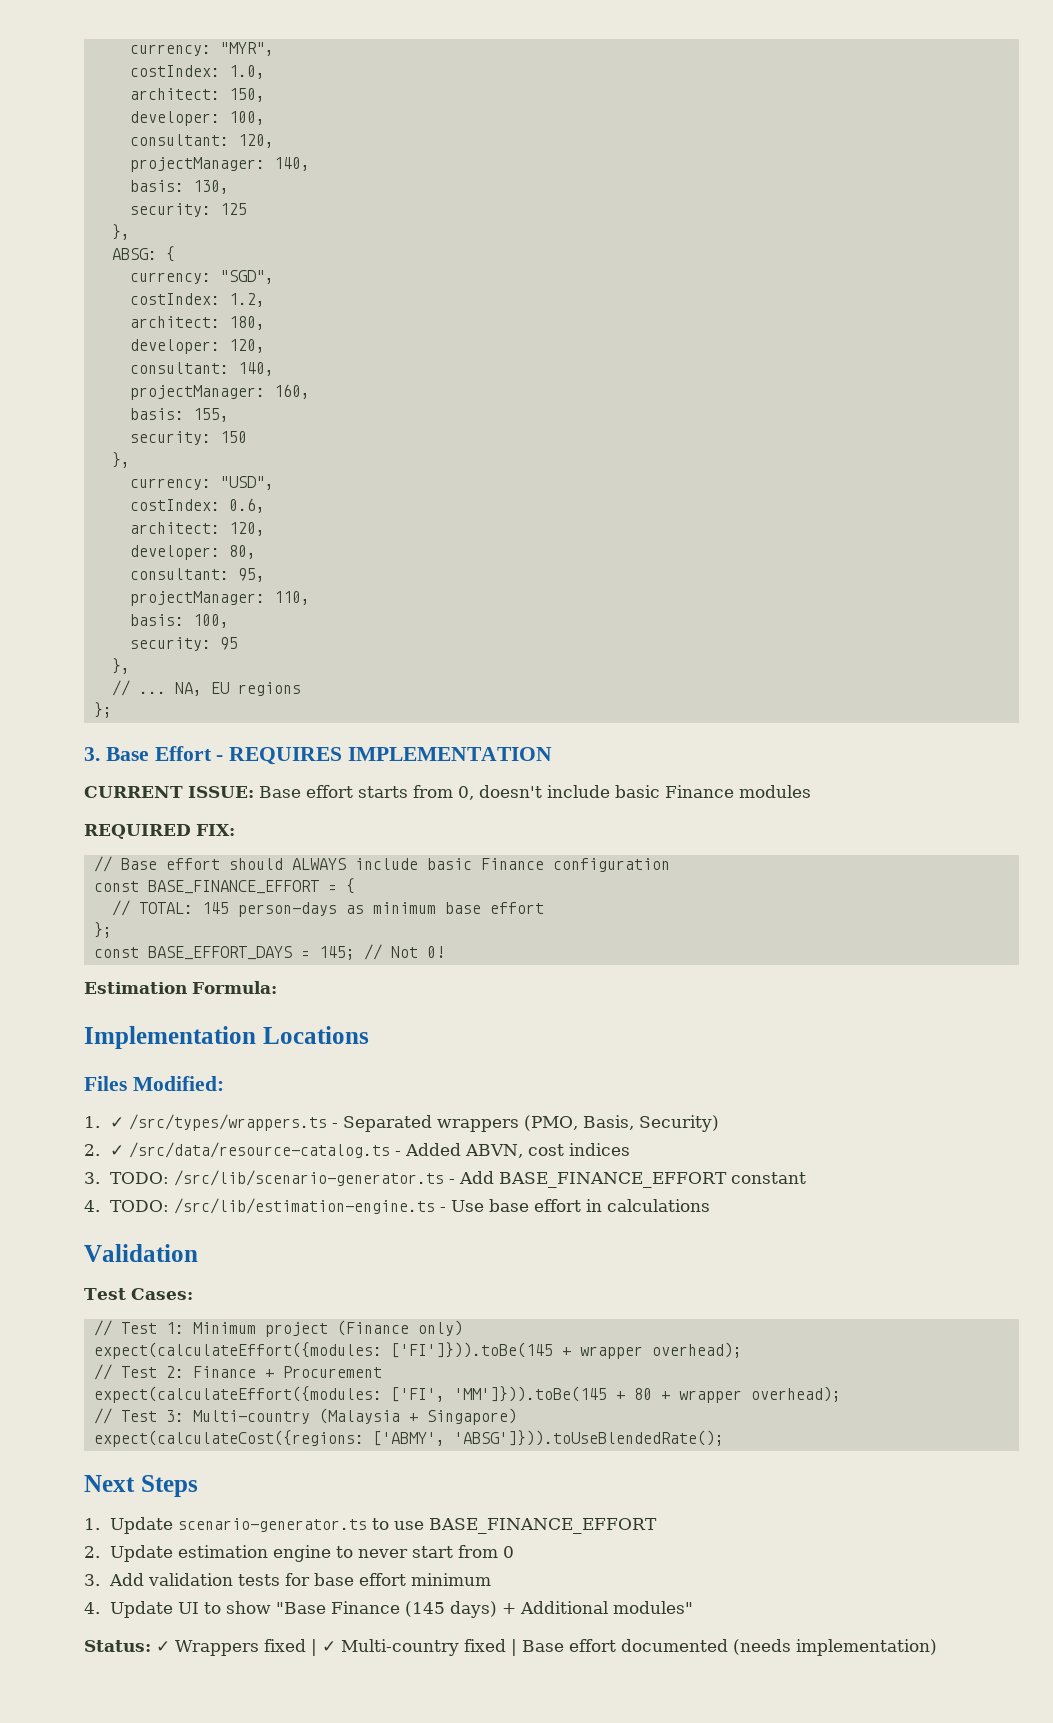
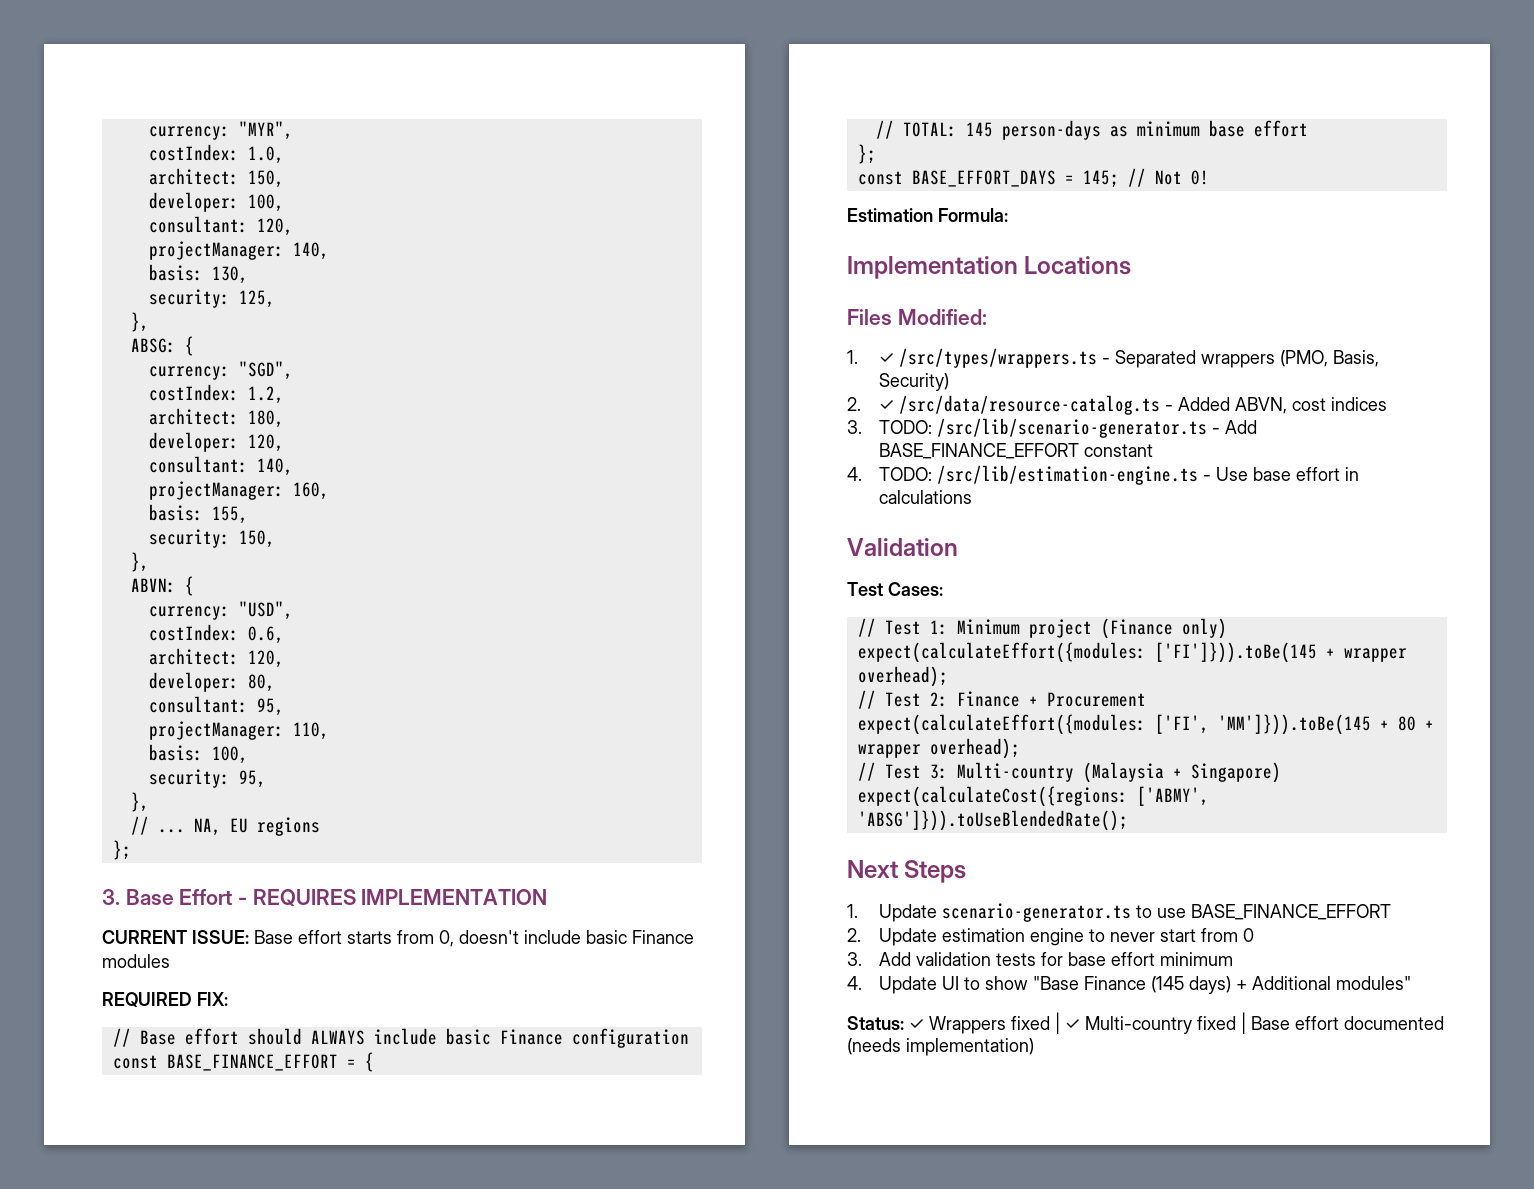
[219,203,247,215] 125 -> [238,290,275,308] 125,
[219,431,247,443] [111,452,130,468] 150 // }, -> [238,530,275,548] [130,552,149,572] [130,576,194,596] 150, // }, // ABVN: {
[219,637,238,650] 95 -> [238,770,266,788] 95,

